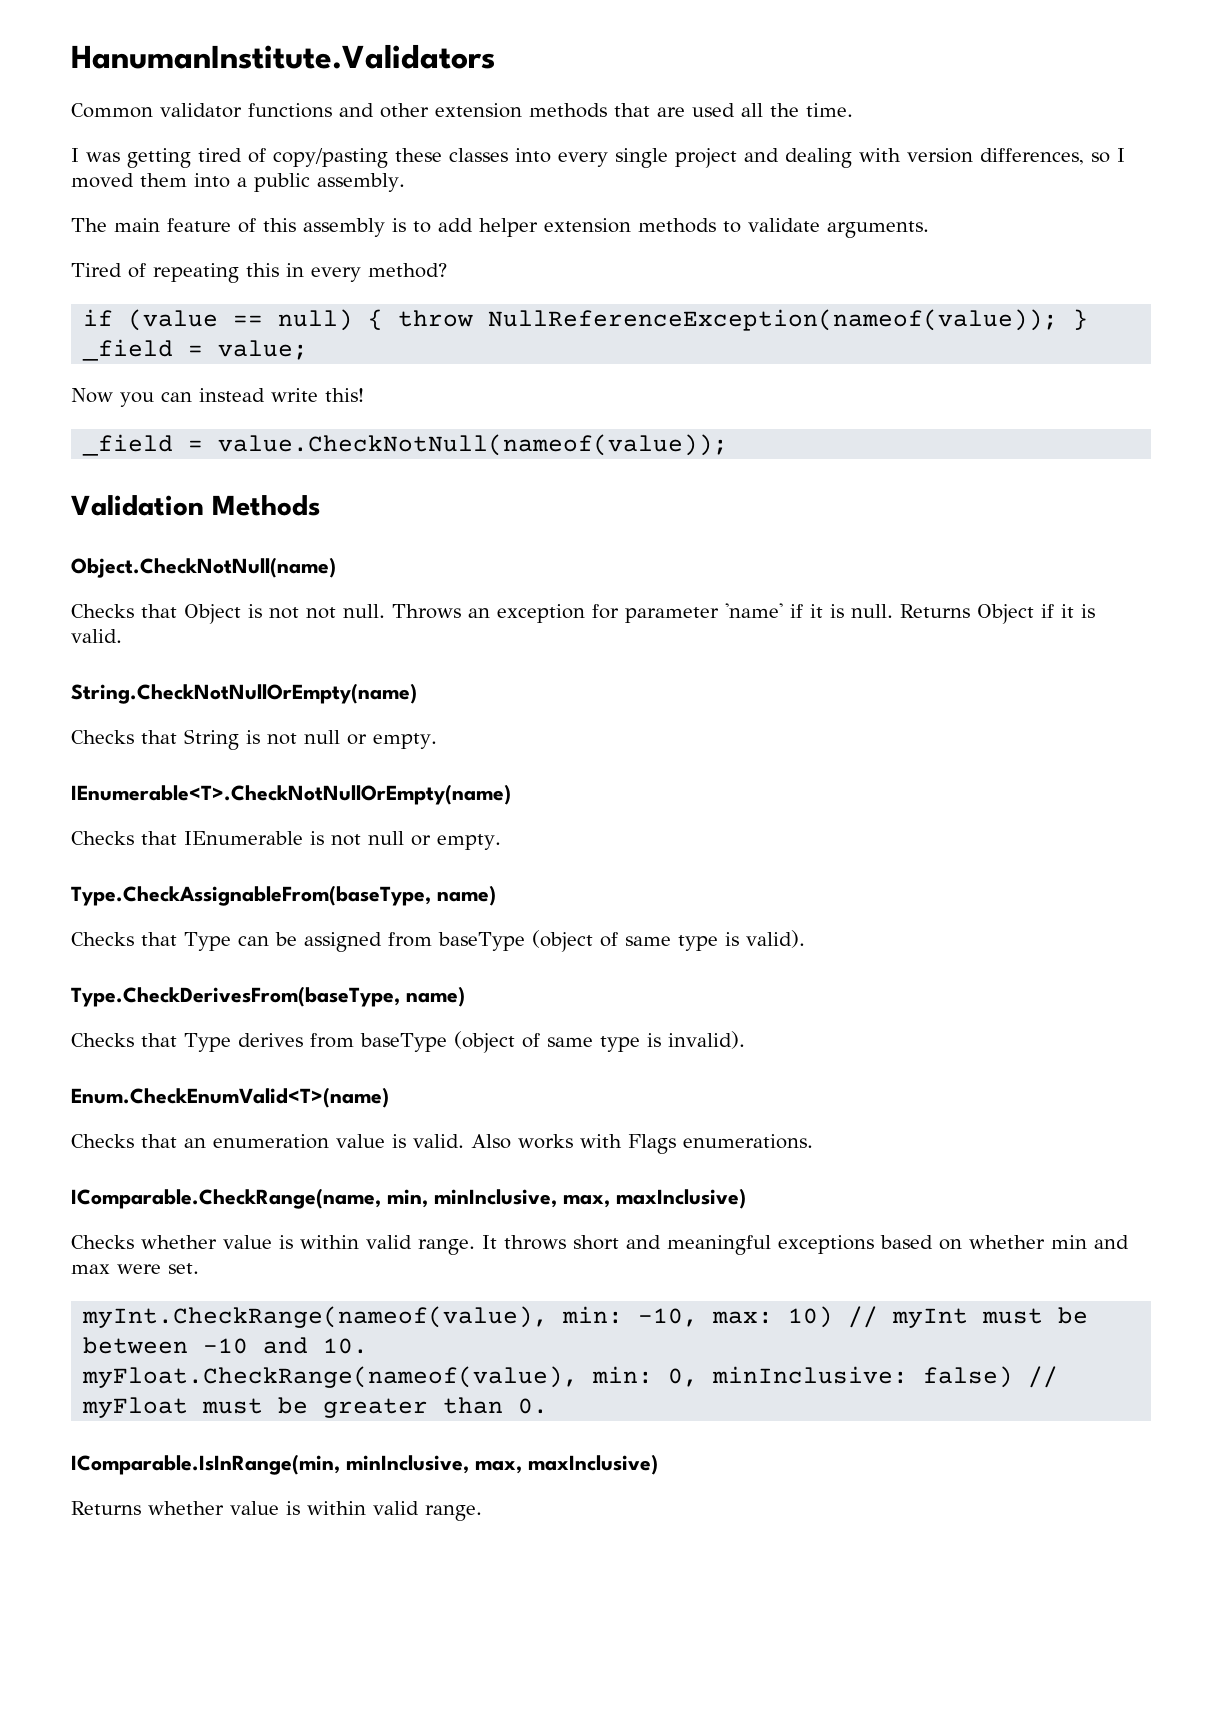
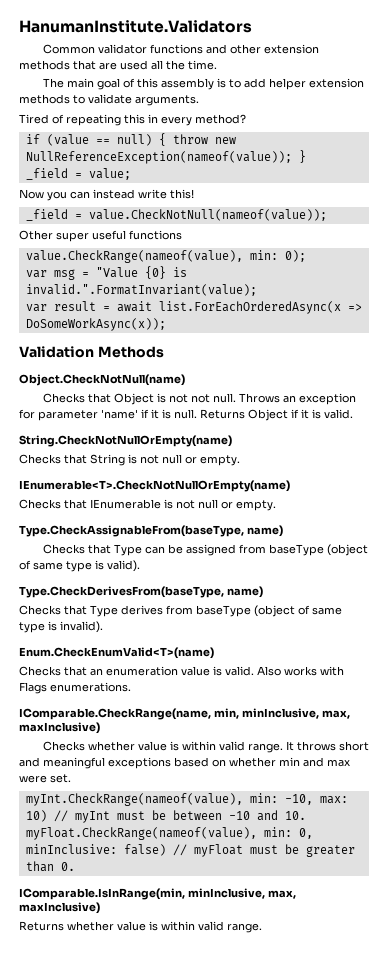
[71,148,1125,168] [71,173,405,192] // I was getting tired of copy/pasting these classes into every single project and dealing with version differences, so I moved them into a public assembly. -> (217, 65) none
[167,218,231,232] feature -> [96,78,120,90] goal
(474, 318) none -> [214,137,236,144] new
(729, 445) none -> [19,230,182,242] [25,250,306,263] [25,266,187,280] [25,284,257,296] [25,301,362,314] [25,318,166,331] // Other super useful functions // value.CheckRange(nameof(value), min: 0); // var msg = "Value {0} is invalid.".FormatInvariant(value); // var result = await list.ForEachOrderedAsync(x => DoSomeWorkAsync(x));

